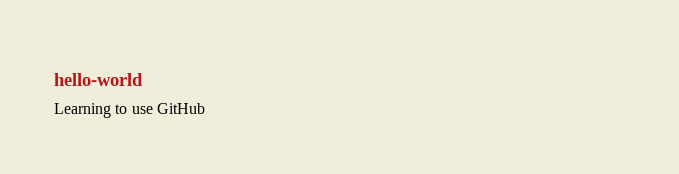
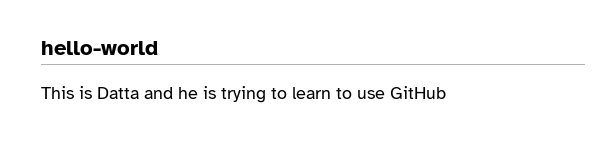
[54,103,111,118] Learning -> [41,86,331,103] This is Datta and he is trying to learn

